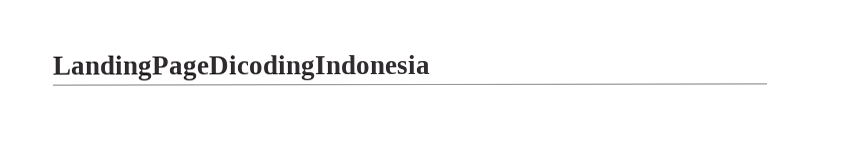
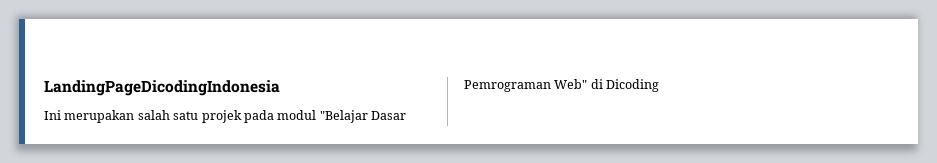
(430, 67) none -> [44,110,406,123] [464,79,660,92] // Ini merupakan salah satu projek pada modul "Belajar Dasar Pemrograman Web" di Dicoding

